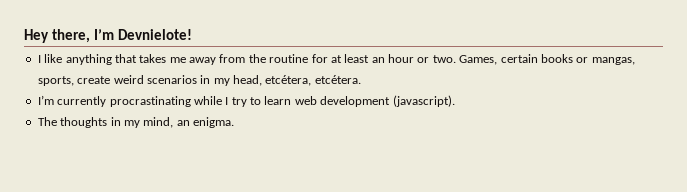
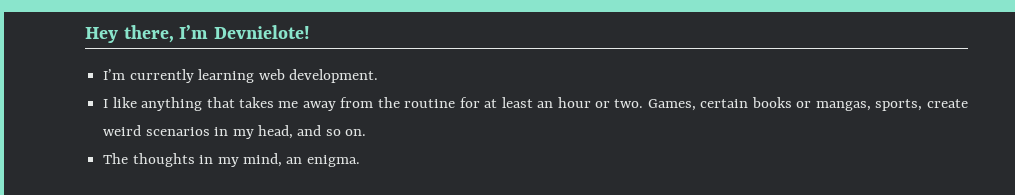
(192, 34) none -> [103,69,378,83] // I’m currently learning web development.
[265,75,361,86] [37,95,455,107] etcétera, etcétera. // I’m currently procrastinating while I try to learn web development (javascript). -> [297,125,367,136] and so on.

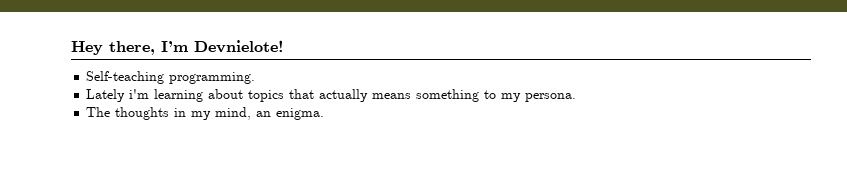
[103,69,378,83] [103,97,968,111] [103,125,367,139] I’m currently learning web development. // I like anything that takes me away from the routine for at least an hour or two. Games, certain books or mangas, sports, create weird scenarios in my head, and so on. -> [86,71,256,84] [86,89,577,102] Self-teaching programming. // Lately i'm learning about topics that actually means something to my persona.

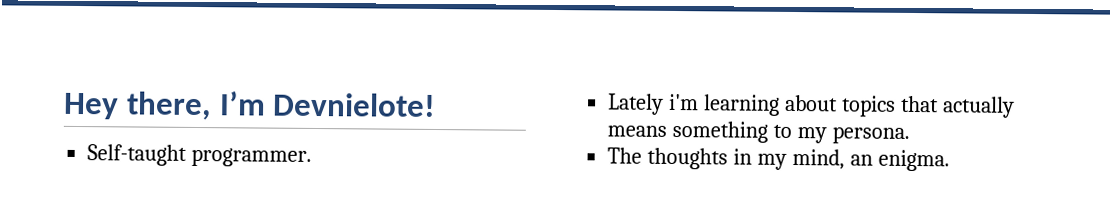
[86,71,256,84] Self-teaching programming. -> [87,144,313,167] Self-taught programmer.

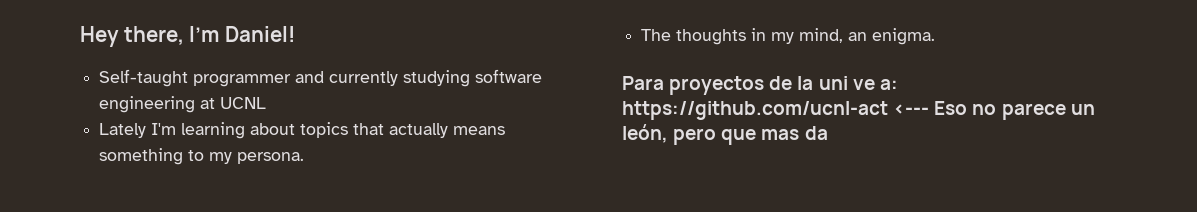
[272,92,437,118] Devnielote! -> [224,26,295,42] Daniel!
[191,147,313,167] programmer. -> [193,69,543,87] [99,96,267,113] programmer and currently studying software engineering at UCNL
[669,93,700,111] i'm -> [151,123,177,135] I'm
(950, 160) none -> [622,76,898,95] [622,101,1095,120] [622,124,828,145] // Para proyectos de la uni ve a: https://github.com/ucnl-act <--- Eso no parece un león, pero que mas da

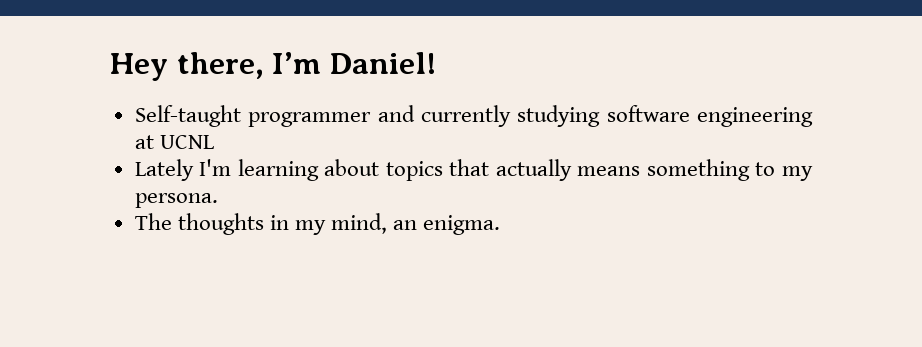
[622,76,898,95] [622,101,1095,120] [622,124,828,145] // Para proyectos de la uni ve a: https://github.com/ucnl-act <--- Eso no parece un león, pero que mas da -> (501, 225) none

